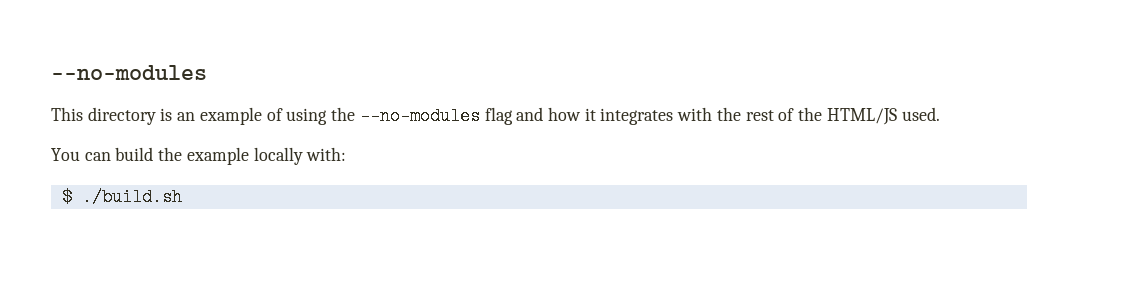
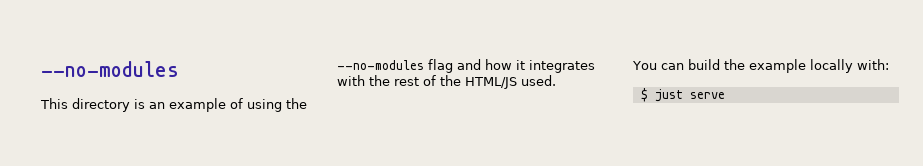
[81,188,182,206] ./build.sh -> [654,89,725,102] just serve

